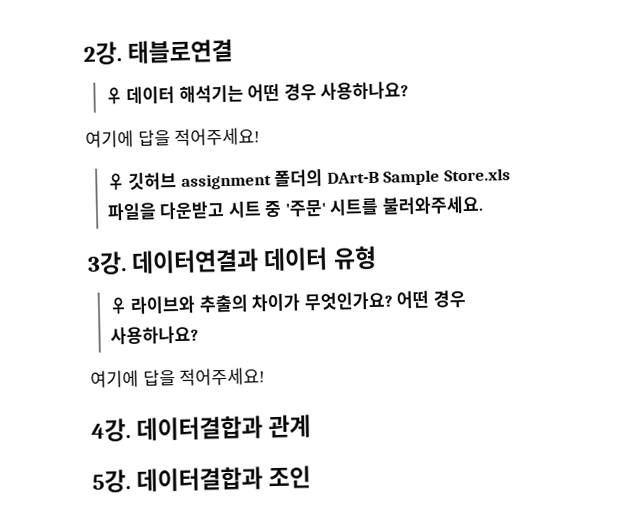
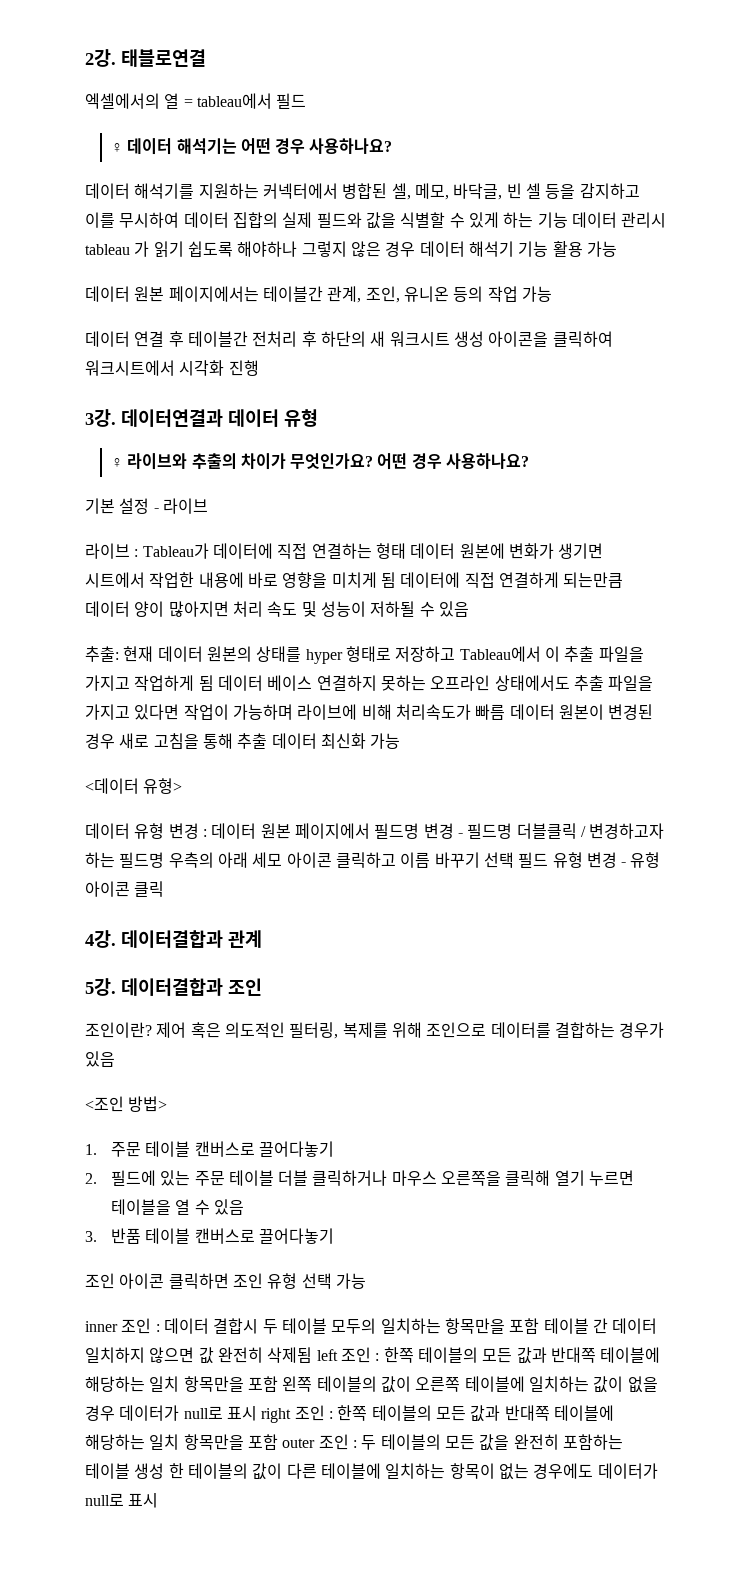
(234, 51) none -> [85,93,307,109] // 엑셀에서의 열 = tableau에서 필드
[85,127,261,148] [106,168,512,191] [106,195,485,221] 여기에 답을 적어주세요! // ♀ 깃허브 assignment 폴더의 DArt-B Sample Store.xls 파일을 다운받고 시트 중 '주문' 시트를 불러와주세요. -> [85,183,640,200] [85,212,667,229] [85,241,617,258] [85,286,552,303] [85,331,613,347] [85,360,259,376] 데이터 해석기를 지원하는 커넥터에서 병합된 셀, 메모, 바닥글, 빈 셀 등을 감지하고 이를 무시하여 데이터 집합의 실제 필드와 값을 식별할 수 있게 하는 기능 데이터 관리시 tableau 가 읽기 쉽도록 해야하나 그렇지 않은 경우 데이터 해석기 기능 활용 가능 // 데이터 원본 페이지에서는 테이블간 관계, 조인, 유니온 등의 작업 가능 // 데이터 연결 후 테이블간 전처리 후 하단의 새 워크시트 생성 아이콘을 클릭하여 워크시트에서 시각화 진행
[90,367,266,388] 여기에 답을 적어주세요! -> [85,498,208,514] [85,543,604,559] [85,572,624,588] [85,601,469,617] [85,646,644,664] [85,675,654,691] [85,704,654,720] [85,733,401,749] [85,778,183,794] [85,823,665,839] [85,852,661,868] [85,881,165,897] 기본 설정 - 라이브 // 라이브 : Tableau가 데이터에 직접 연결하는 형태 데이터 원본에 변화가 생기면 시트에서 작업한 내용에 바로 영향을 미치게 됨 데이터에 직접 연결하게 되는만큼 데이터 양이 많아지면 처리 속도 및 성능이 저하될 수 있음 // 추출: 현재 데이터 원본의 상태를 hyper 형태로 저장하고 Tableau에서 이 추출 파일을 가지고 작업하게 됨 데이터 베이스 연결하지 못하는 오프라인 상태에서도 추출 파일을 가지고 있다면 작업이 가능하며 라이브에 비해 처리속도가 빠름 데이터 원본이 변경된 경우 새로 고침을 통해 추출 데이터 최신화 가능 // <데이터 유형> // 데이터 유형 변경 : 데이터 원본 페이지에서 필드명 변경 - 필드명 더블클릭 / 변경하고자 하는 필드명 우측의 아래 세모 아이콘 클릭하고 이름 바꾸기 선택 필드 유형 변경 - 유형 아이콘 클릭
(312, 477) none -> [85,1022,665,1039] [85,1051,115,1067] [85,1096,168,1112] [85,1141,334,1157] [85,1170,635,1186] [110,1199,244,1215] [85,1228,334,1244] [85,1273,366,1289] [85,1318,658,1334] [85,1347,661,1364] [85,1376,658,1393] [85,1405,614,1423] [85,1434,623,1451] [85,1463,658,1480] [85,1493,159,1508] // 조인이란? 제어 혹은 의도적인 필터링, 복제를 위해 조인으로 데이터를 결합하는 경우가 있음 // <조인 방법> // 1. 주문 테이블 캔버스로 끌어다놓기 // 2. 필드에 있는 주문 테이블 더블 클릭하거나 마우스 오른쪽을 클릭해 열기 누르면 테이블을 열 수 있음 // 3. 반품 테이블 캔버스로 끌어다놓기 // 조인 아이콘 클릭하면 조인 유형 선택 가능 // inner 조인 : 데이터 결합시 두 테이블 모두의 일치하는 항목만을 포함 테이블 간 데이터 일치하지 않으면 값 완전히 삭제됨 left 조인 : 한쪽 테이블의 모든 값과 반대쪽 테이블에 해당하는 일치 항목만을 포함 왼쪽 테이블의 값이 오른쪽 테이블에 일치하는 값이 없을 경우 데이터가 null로 표시 right 조인 : 한쪽 테이블의 모든 값과 반대쪽 테이블에 해당하는 일치 항목만을 포함 outer 조인 : 두 테이블의 모든 값을 완전히 포함하는 테이블 생성 한 테이블의 값이 다른 테이블에 일치하는 항목이 없는 경우에도 데이터가 null로 표시

